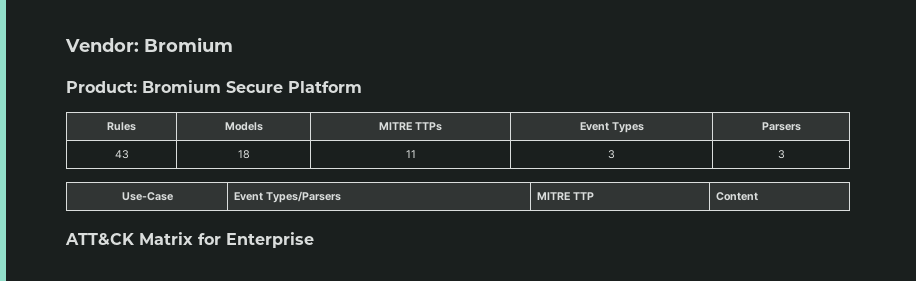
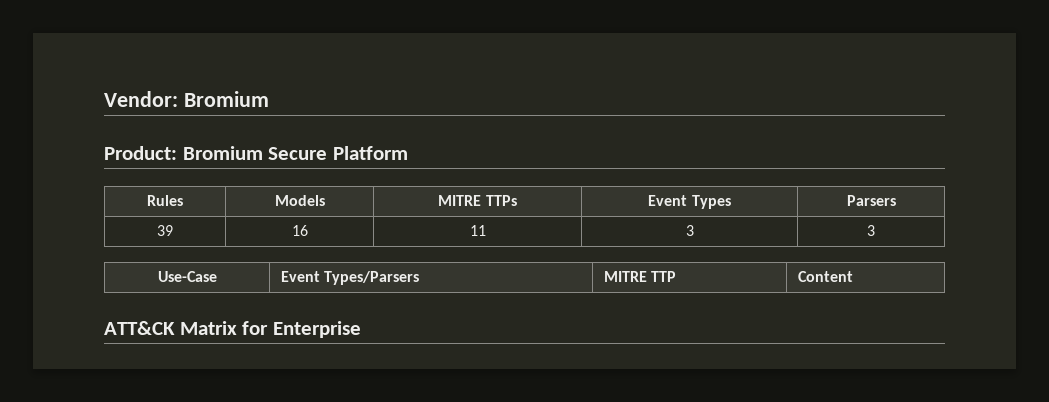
[114,150,129,159] [237,150,250,159] 43 | 18 -> [157,225,173,236] [291,225,308,236] 39 | 16

